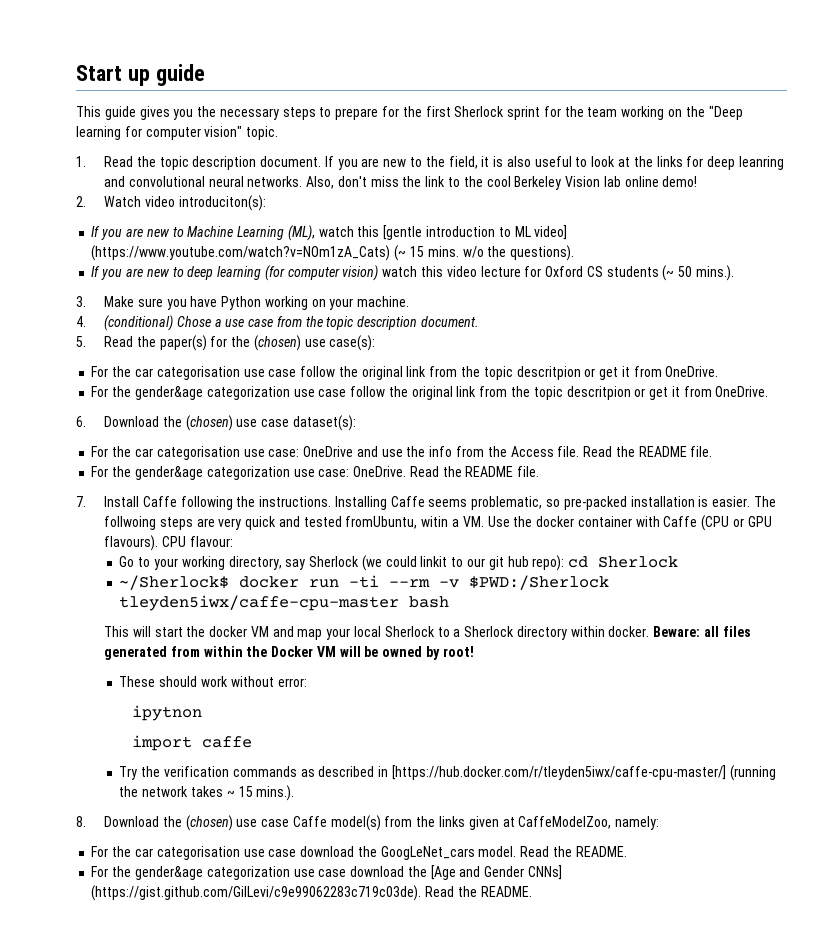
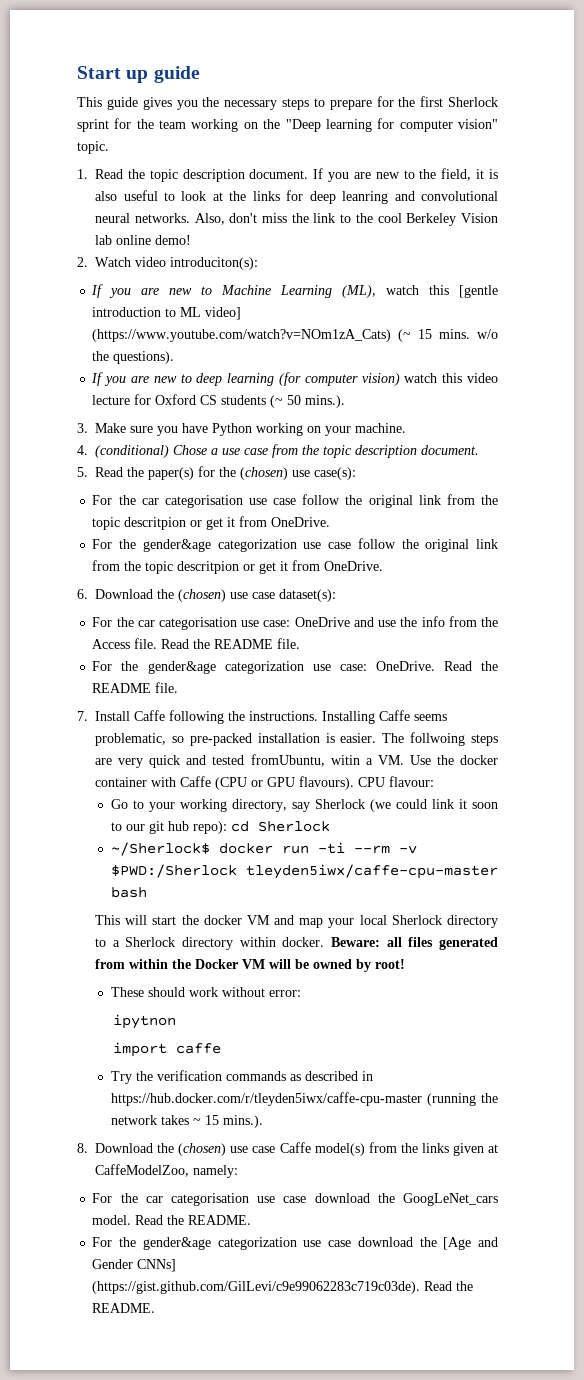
[420,556,448,567] linkit -> [431,799,499,809] link it soon
(435, 631) none -> [447,915,499,928] directory
[391,765,726,780] [https://hub.docker.com/r/tleyden5iwx/caffe-cpu-master/] -> [110,1092,422,1106] https://hub.docker.com/r/tleyden5iwx/caffe-cpu-master

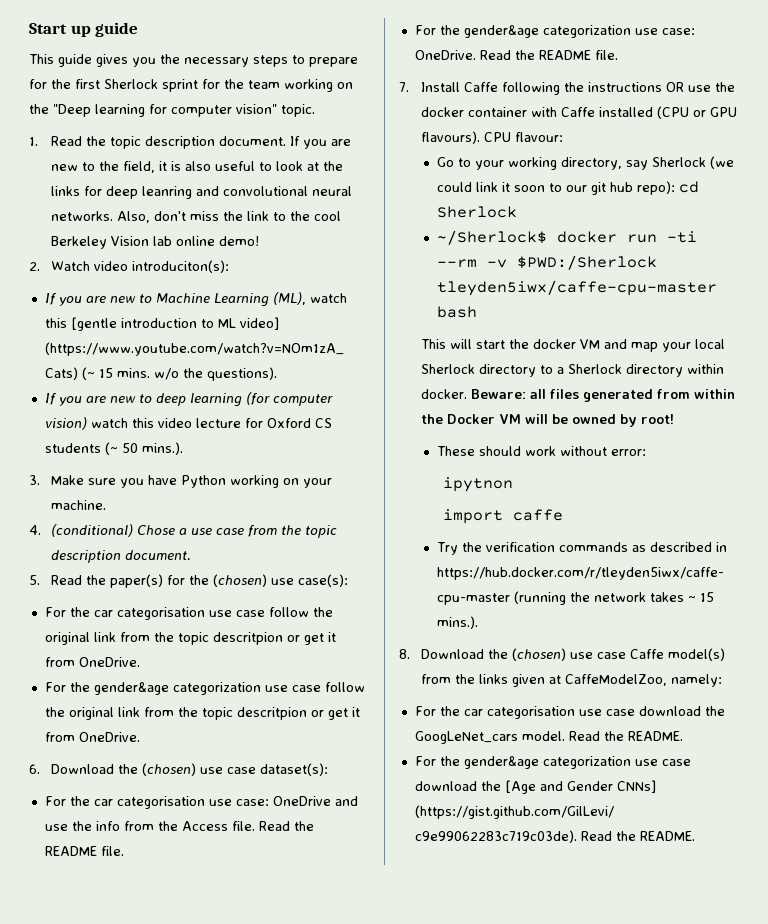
[249,710,448,724] [95,732,499,746] [95,754,431,768] instructions. Installing Caffe seems problematic, so pre-packed installation is easier. The follwoing steps are very quick and tested fromUbuntu, witin a VM. Use -> [587,82,711,92] instructions OR use
(212, 781) none -> [598,107,653,117] installed

